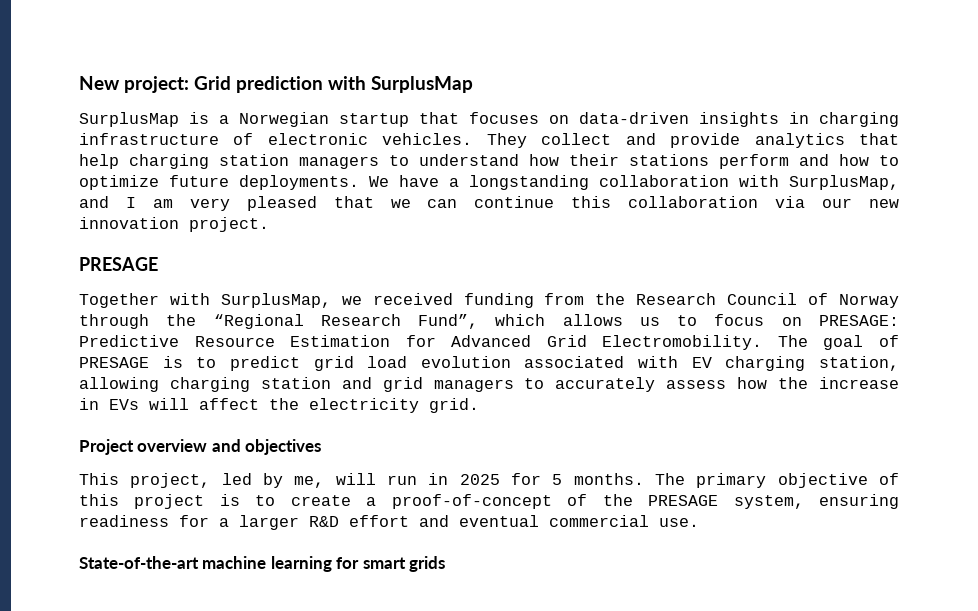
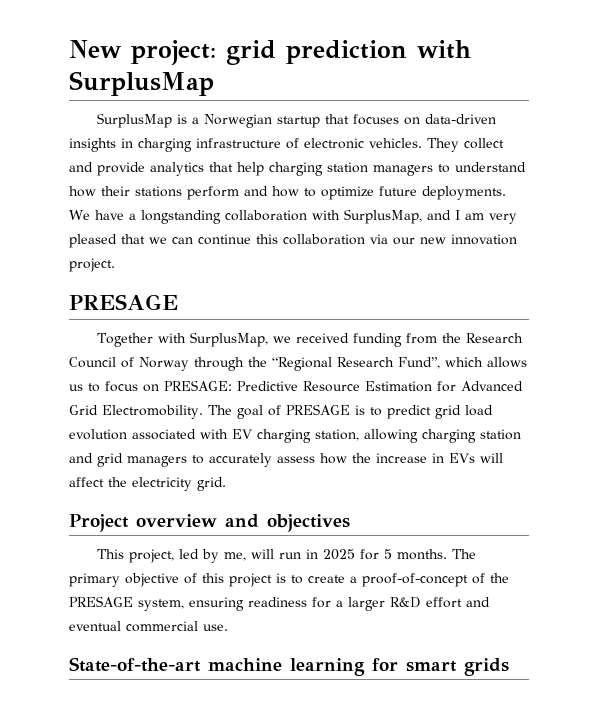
[194,76,231,90] Grid -> [226,40,276,65] grid

